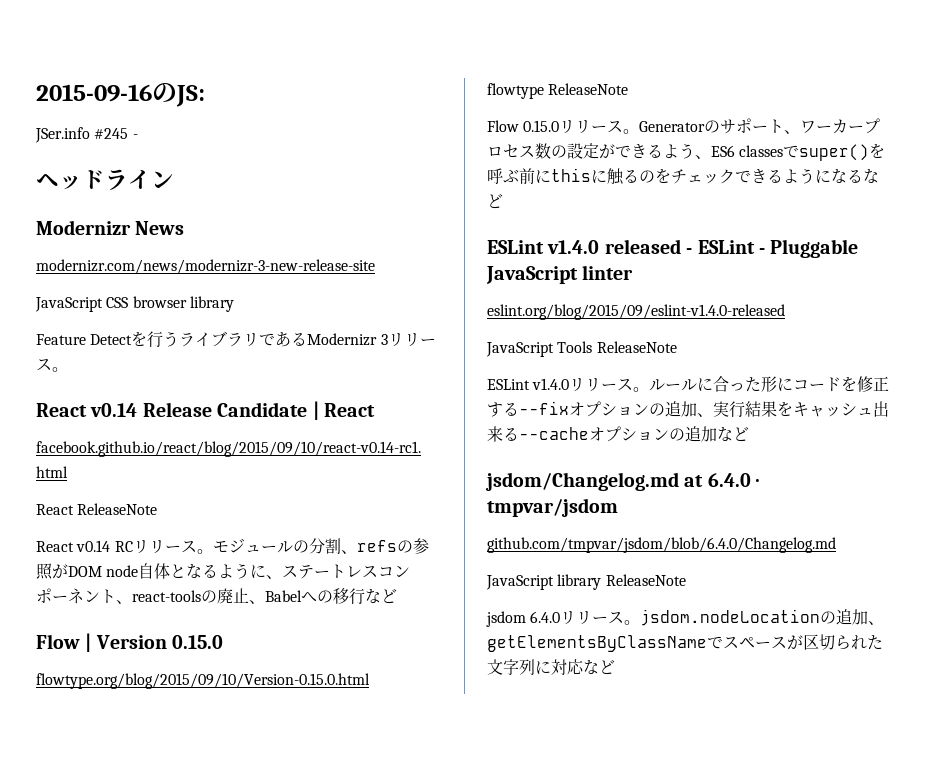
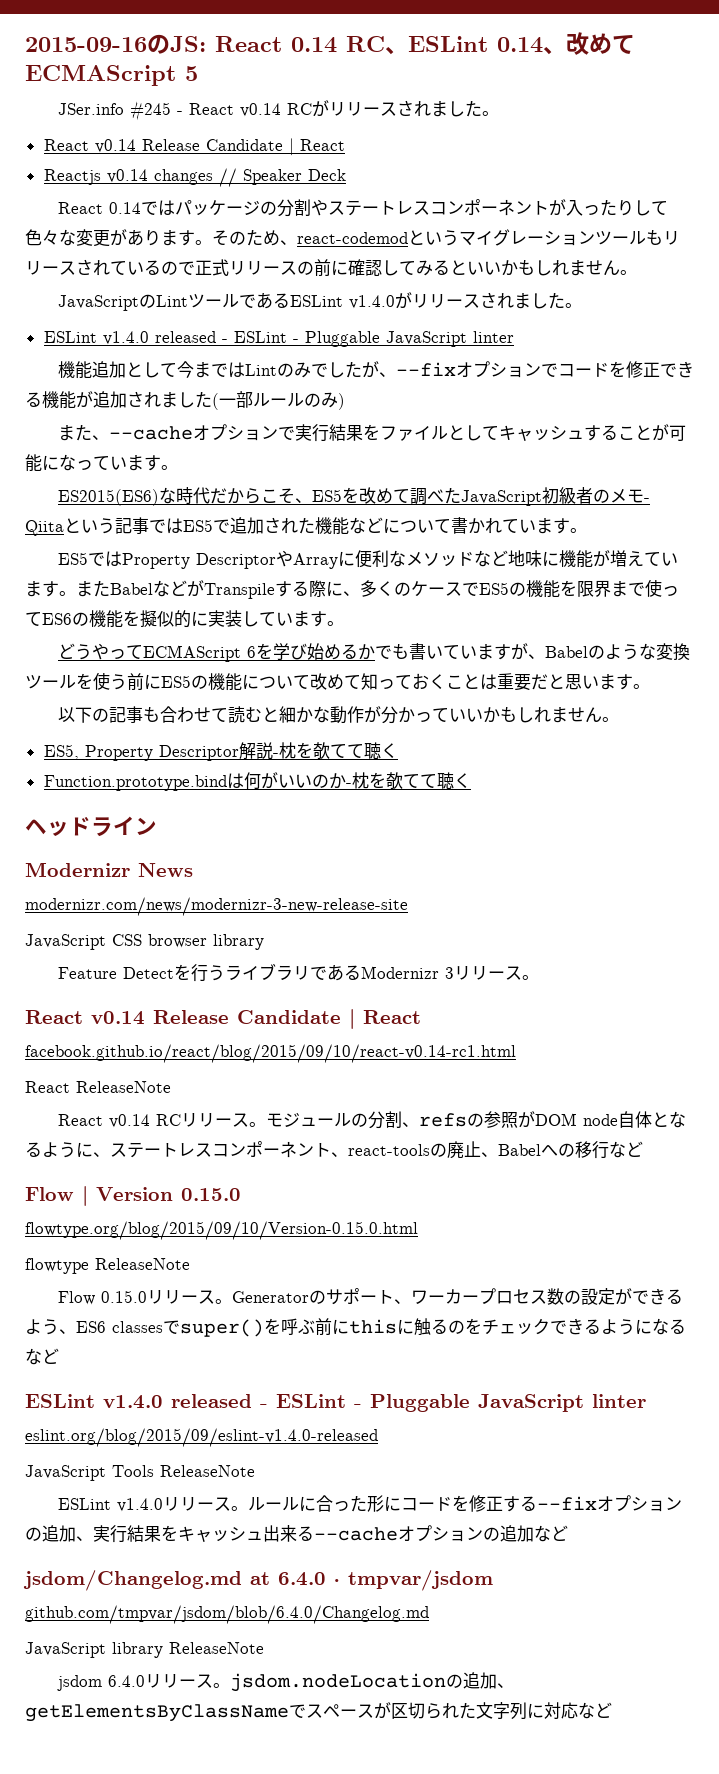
[35,127,138,143] // JSer.info #245 - -> [215,32,635,55] [25,65,198,86] [57,100,499,121] [43,138,345,156] [43,168,346,187] [57,199,668,217] [25,229,680,247] [25,259,637,277] [57,292,582,311] [43,331,514,347] [57,361,694,379] [25,391,345,410] [57,424,686,442] [25,454,178,472] [57,487,650,506] [25,517,587,536] [57,550,678,569] [25,579,679,599] [25,610,344,628] [57,643,690,662] [25,672,650,691] [57,706,619,724] [43,742,398,761] [43,772,471,791] React 0.14 RC、ESLint 0.14、改めてECMAScript 5 // JSer.info #245 - React v0.14 RCがリリースされました。 // React v0.14 Release Candidate | React // Reactjs v0.14 changes // Speaker Deck // React 0.14ではパッケージの分割やステートレスコンポーネントが入ったりして色々な変更があります。そのため、react-codemodというマイグレーションツールもリリースされているので正式リリースの前に確認してみるといいかもしれません。 // JavaScriptのLintツールであるESLint v1.4.0がリリースされました。 // ESLint v1.4.0 released - ESLint - Pluggable JavaScript linter // 機能追加として今まではLintのみでしたが、--fixオプションでコードを修正できる機能が追加されました(一部ルールのみ) // また、--cacheオプションで実行結果をファイルとしてキャッシュすることが可能になっています。 // ES2015(ES6)な時代だからこそ、ES5を改めて調べたJavaScript初級者のメモ- Qiitaという記事ではES5で追加された機能などについて書かれています。 // ES5ではProperty DescriptorやArrayに便利なメソッドなど地味に機能が増えています。またBabelなどがTranspileする際に、多くのケースでES5の機能を限界まで使ってES6の機能を擬似的に実装しています。 // どうやってECMAScript 6を学び始めるかでも書いていますが、Babelのような変換ツールを使う前にES5の機能について改めて知っておくことは重要だと思います。 // 以下の記事も合わせて読むと細かな動作が分かっていいかもしれません。 // ES5, Property Descriptor解説-枕を欹てて聴く // Function.prototype.bindは何がいいのか-枕を欹てて聴く

